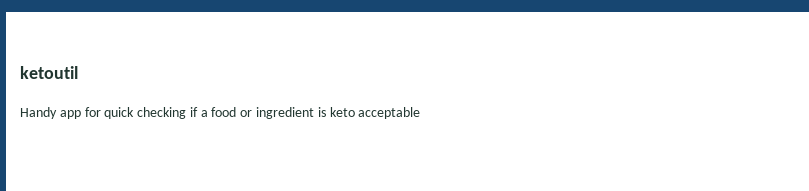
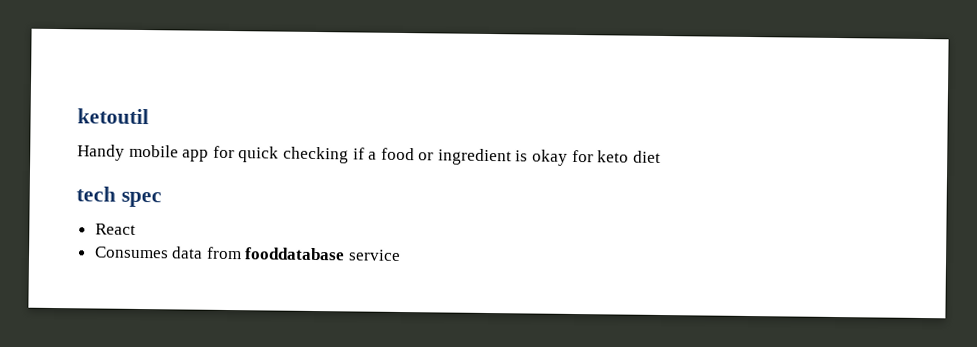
(57, 113) none -> [128,144,179,158] mobile
[329,107,421,119] keto acceptable -> [532,149,661,166] [76,186,162,208] [94,223,136,235] [94,246,402,261] okay for keto diet // tech spec // React // Consumes data from fooddatabase service

